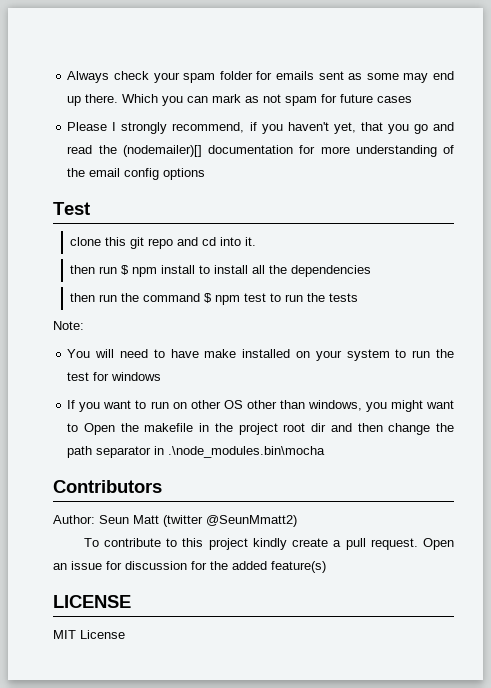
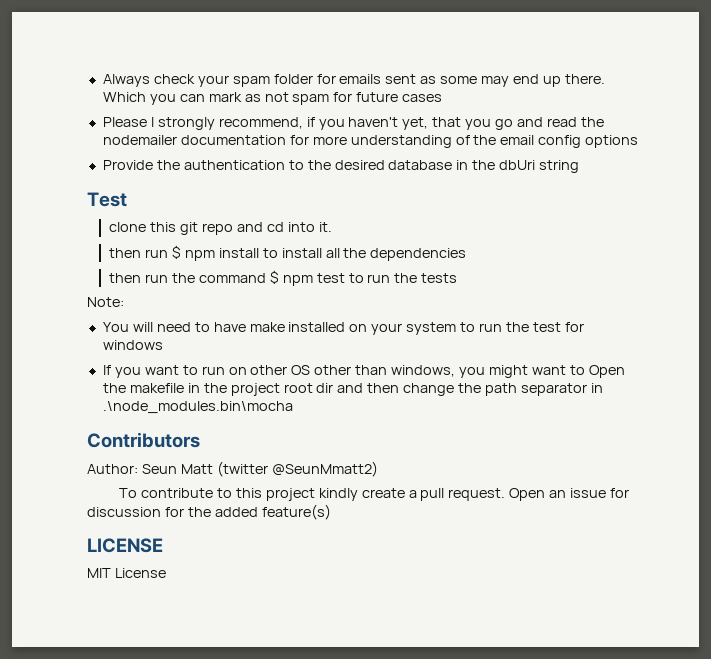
[122,145,202,157] (nodemailer)[] -> [102,135,177,145] nodemailer
(206, 174) none -> [102,160,580,173] // Provide the authentication to the desired database in the dbUri string

